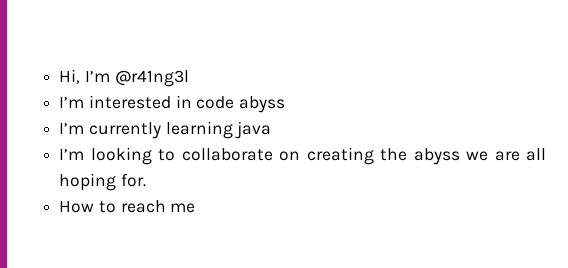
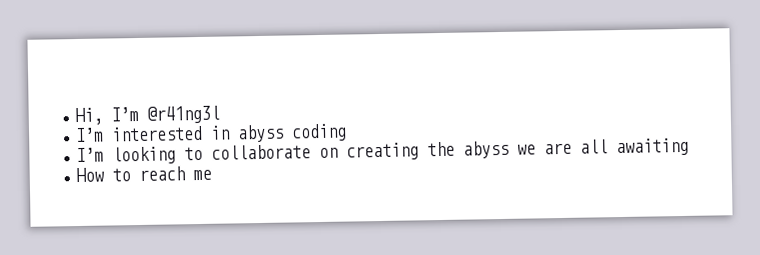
[196,96,286,113] [59,121,272,139] code abyss // I’m currently learning java -> [237,123,348,143] abyss coding
[59,173,146,191] hoping for. -> [616,137,690,157] awaiting

